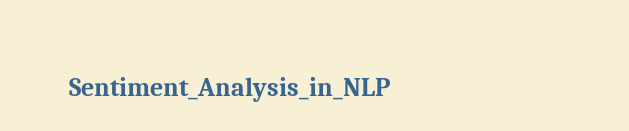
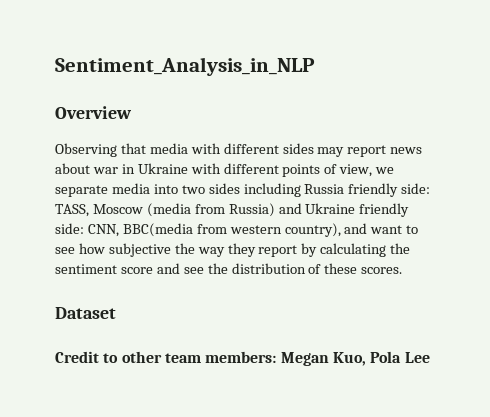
(390, 89) none -> [55,106,132,119] [55,143,423,157] [55,163,395,177] [55,183,431,197] [55,203,410,217] [55,223,419,237] [55,243,411,257] [55,263,403,274] [55,307,116,319] [55,351,430,366] // Overview // Observing that media with different sides may report news about war in Ukraine with different points of view, we separate media into two sides including Russia friendly side: TASS, Moscow (media from Russia) and Ukraine friendly side: CNN, BBC(media from western country), and want to see how subjective the way they report by calculating the sentiment score and see the distribution of these scores. // Dataset // Credit to other team members: Megan Kuo, Pola Lee

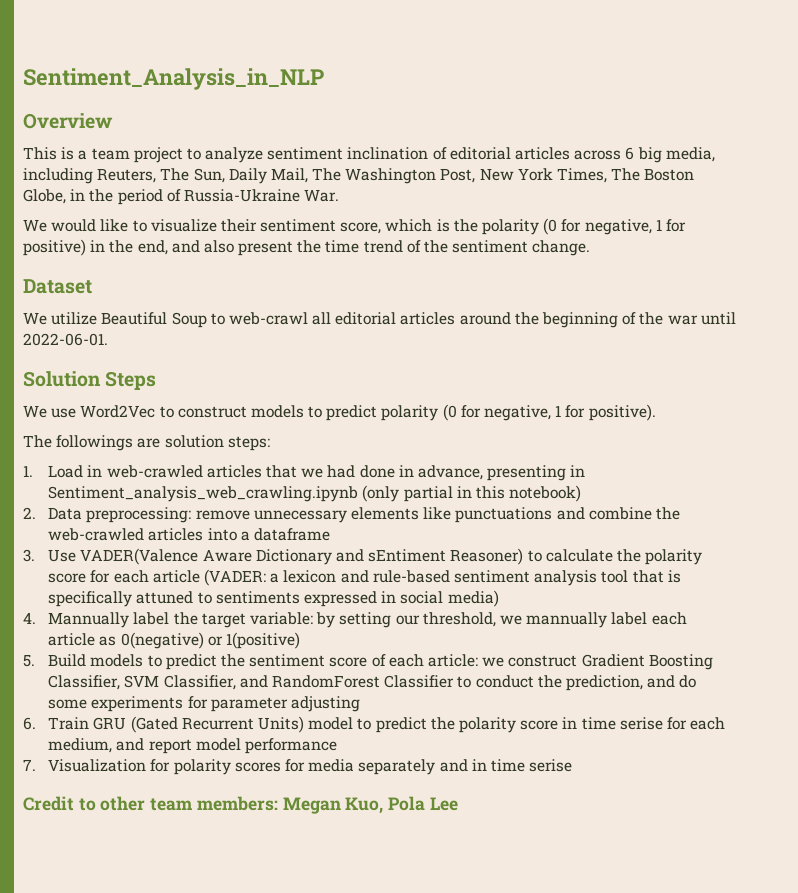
[55,143,423,157] [55,163,395,177] [55,183,431,197] [55,203,410,217] [55,223,419,237] [55,243,411,257] [55,263,403,274] [55,307,116,319] Observing that media with different sides may report news about war in Ukraine with different points of view, we separate media into two sides including Russia friendly side: TASS, Moscow (media from Russia) and Ukraine friendly side: CNN, BBC(media from western country), and want to see how subjective the way they report by calculating the sentiment score and see the distribution of these scores. // Dataset -> [23,147,715,163] [23,168,695,184] [23,189,340,205] [23,218,686,235] [23,239,591,256] [23,279,92,294] [23,312,736,328] [23,333,108,346] [23,371,157,390] [23,404,656,421] [23,435,270,451] [23,465,586,481] [48,485,582,502] [23,507,680,523] [48,528,331,541] [23,548,703,565] [48,569,681,586] [48,590,499,607] [23,612,687,628] [48,632,301,649] [23,654,713,670] [48,675,697,691] [48,696,361,712] [23,716,726,733] [48,738,338,754] [23,759,573,775] This is a team project to analyze sentiment inclination of editorial articles across 6 big media, including Reuters, The Sun, Daily Mail, The Washington Post, New York Times, The Boston Globe, in the period of Russia-Ukraine War. // We would like to visualize their sentiment score, which is the polarity (0 for negative, 1 for positive) in the end, and also present the time trend of the sentiment change. // Dataset // We utilize Beautiful Soup to web-crawl all editorial articles around the beginning of the war until 2022-06-01. // Solution Steps // We use Word2Vec to construct models to predict polarity (0 for negative, 1 for positive). // The followings are solution steps: // 1. Load in web-crawled articles that we had done in advance, presenting in Sentiment_analysis_web_crawling.ipynb (only partial in this notebook) // 2. Data preprocessing: remove unnecessary elements like punctuations and combine the web-crawled articles into a dataframe // 3. Use VADER(Valence Aware Dictionary and sEntiment Reasoner) to calculate the polarity score for each article (VADER: a lexicon and rule-based sentiment analysis tool that is specifically attuned to sentiments expressed in social media) // 4. Mannually label the target variable: by setting our threshold, we mannually label each article as 0(negative) or 1(positive) // 5. Build models to predict the sentiment score of each article: we construct Gradient Boosting Classifier, SVM Classifier, and RandomForest Classifier to conduct the prediction, and do some experiments for parameter adjusting // 6. Train GRU (Gated Recurrent Units) model to predict the polarity score in time serise for each medium, and report model performance // 7. Visualization for polarity scores for media separately and in time serise

